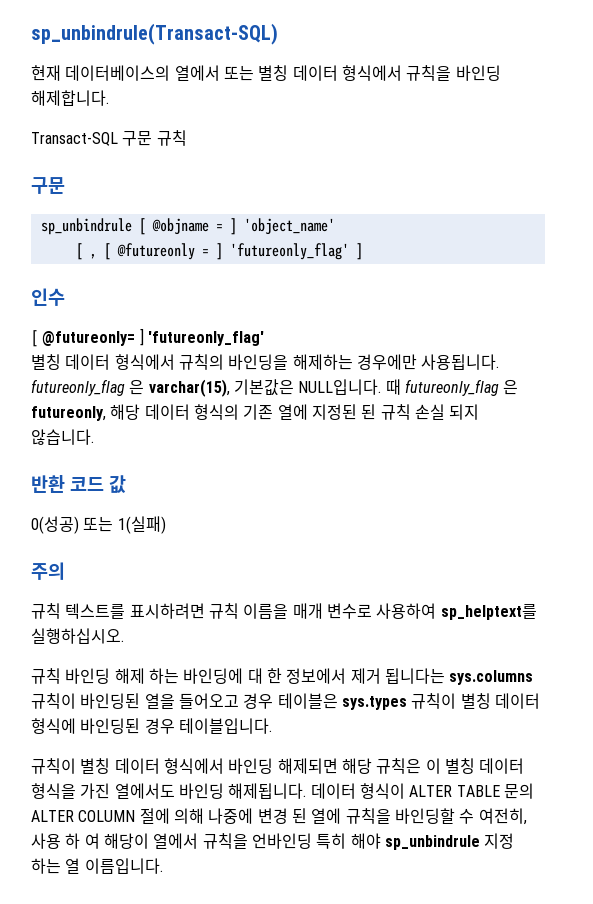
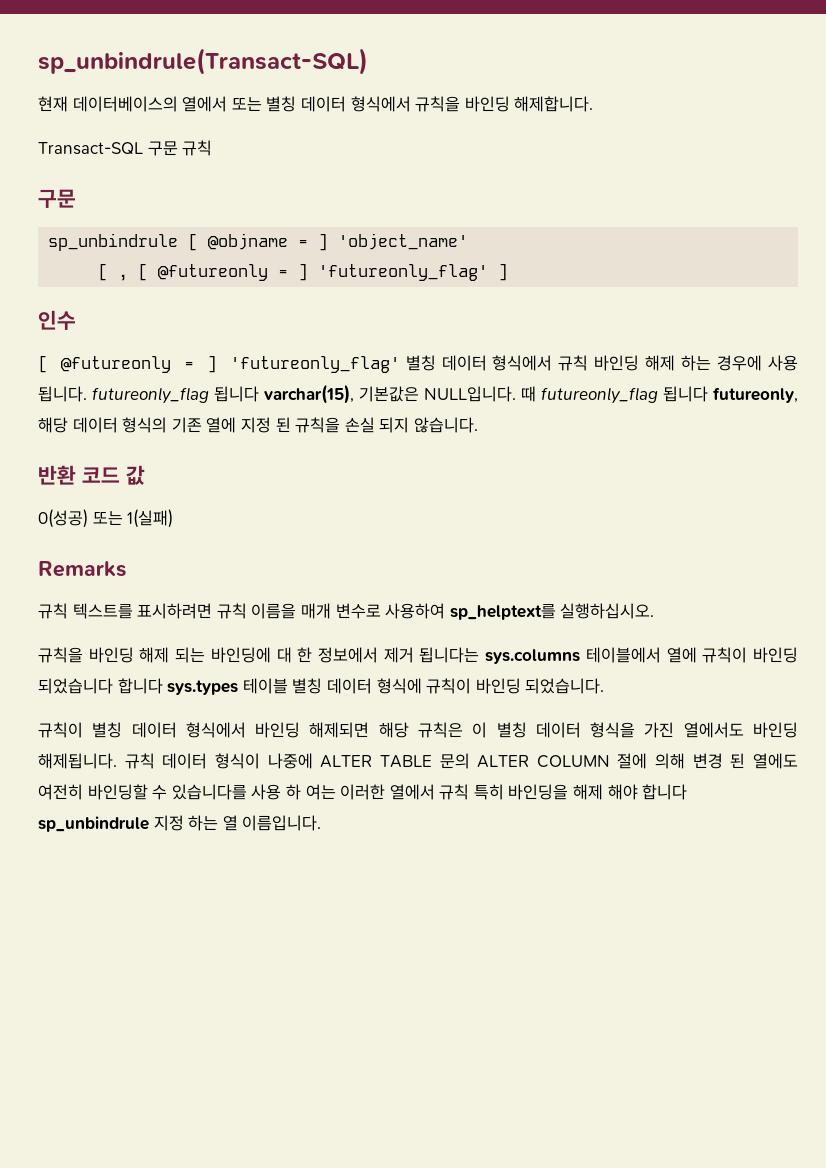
[42,328,264,346] [31,354,500,370] [31,379,145,396] @futureonly= ] 'futureonly_flag' // 별칭 데이터 형식에서 규칙의 바인딩을 해제하는 경우에만 사용됩니다. futureonly_flag 은 -> [60,355,798,373] [38,386,259,404] @futureonly = ] 'futureonly_flag' 별칭 데이터 형식에서 규칙 바인딩 해제 하는 경우에 사용 됩니다. futureonly_flag 됩니다
[503,379,519,395] 은 -> [663,386,708,402] 됩니다
[311,404,411,420] 지정된 된 규칙 -> [240,417,341,433] 지정 된 규칙을
[31,562,65,580] 주의 -> [38,561,126,577] Remarks
[31,668,179,684] 규칙 바인딩 해제 하는 -> [38,647,206,663] 규칙을 바인딩 해제 되는
[31,693,540,710] [31,718,272,734] 규칙이 바인딩된 열을 들어오고 경우 테이블은 sys.types 규칙이 별칭 데이터 형식에 바인딩된 경우 테이블입니다. -> [585,647,798,663] [38,678,605,695] 테이블에서 열에 규칙이 바인딩 되었습니다 합니다 sys.types 테이블 별칭 데이터 형식에 규칙이 바인딩 되었습니다.
(307, 791) none -> [124,753,155,769] 규칙
(405, 791) none -> [267,753,313,769] 나중에
[208,808,254,824] 나중에 -> (686, 761) none
[311,808,391,824] 열에 규칙을 -> [753,753,798,769] [38,784,83,800] 열에도 여전히
[478,808,527,825] 여전히, -> [171,784,247,800] 있습니다를
[84,833,381,849] 여 해당이 열에서 규칙을 언바인딩 특히 해야 -> [305,784,688,800] 여는 이러한 열에서 규칙 특히 바인딩을 해제 해야 합니다

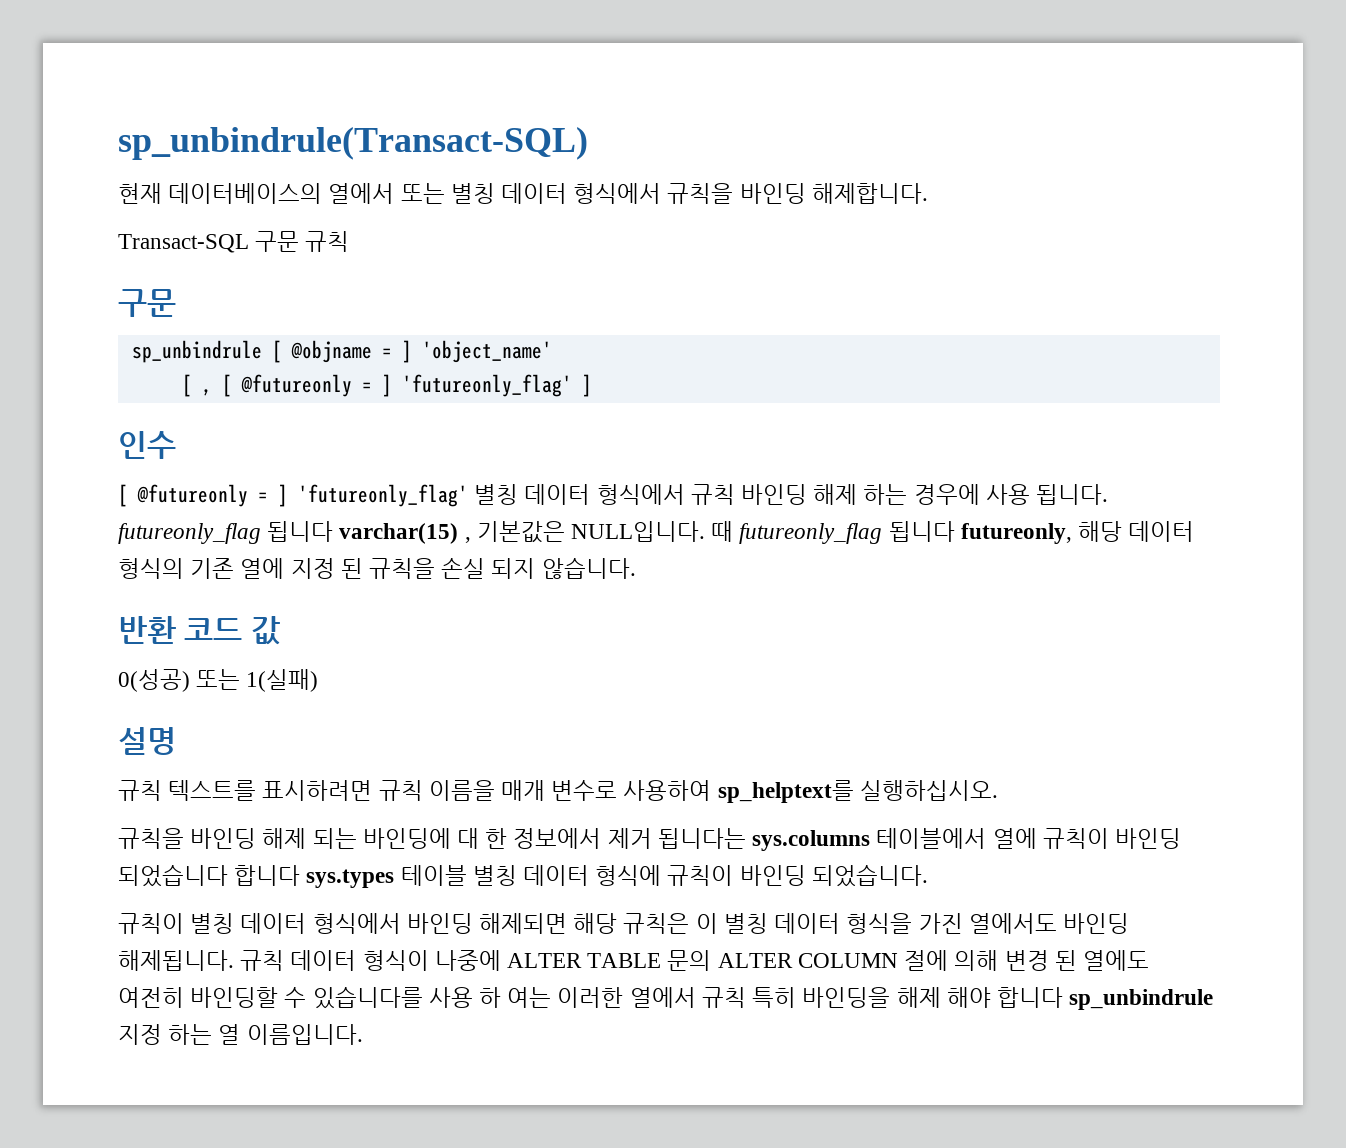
[264,384,354,404] varchar(15), -> [339,523,471,544] varchar(15) ,
[38,561,126,577] Remarks -> [118,727,176,755] 설명

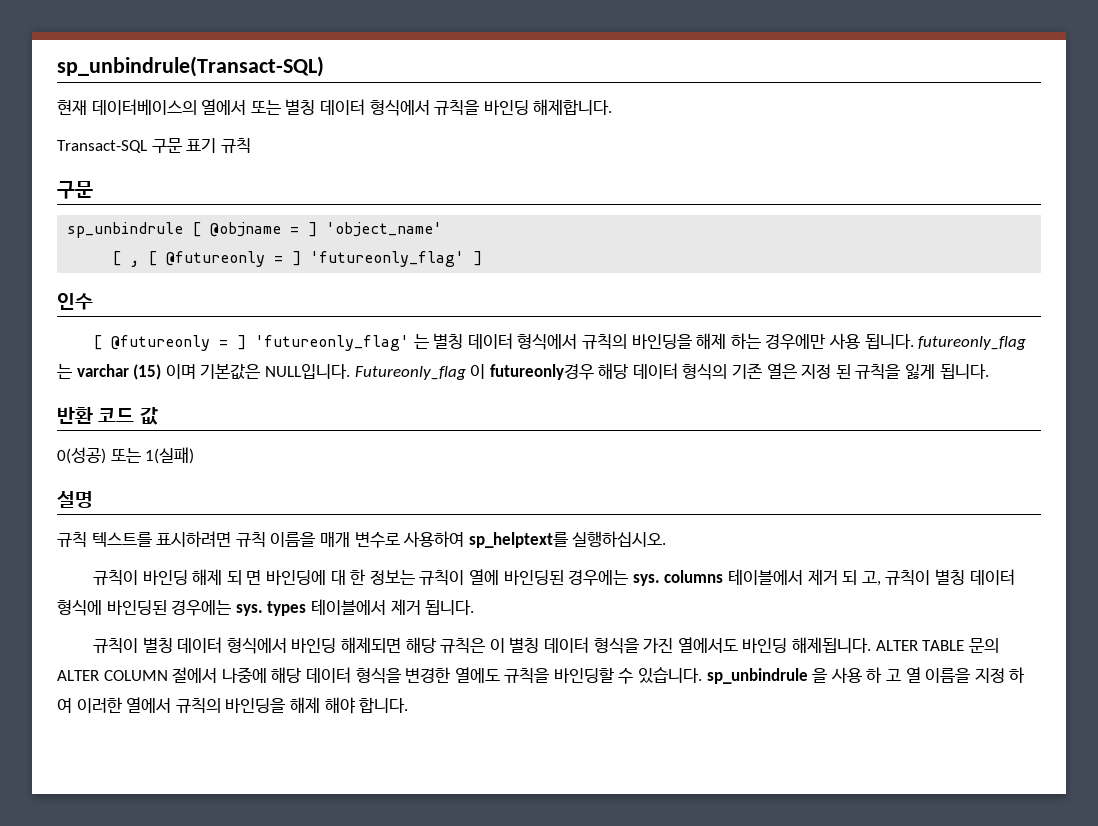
(300, 241) none -> [186,138,217,153] 표기
[474,484,808,505] 별칭 데이터 형식에서 규칙 바인딩 -> [413,333,692,350] 는 별칭 데이터 형식에서 규칙의 바인딩을
[913,484,980,505] 경우에 -> [765,334,826,350] 경우에만
[267,521,1072,544] 됩니다 varchar(15) , 기본값은 NULL입니다. 때 futureonly_flag 됩니다 futureonly, -> [57,363,594,380] 는 varchar (15) 이며 기본값은 NULL입니다. Futureonly_flag 이 futureonly경우
[240,558,285,579] 열에 -> [766,363,797,379] 열은
[441,557,636,579] 손실 되지 않습니다. -> [905,364,989,379] 잃게 됩니다.
[118,828,357,849] 규칙을 바인딩 해제 되는 -> [93,569,262,586] 규칙이 바인딩 해제 되 면
[513,828,1181,851] [118,864,928,888] 정보에서 제거 됩니다는 sys.columns 테이블에서 열에 규칙이 바인딩 되었습니다 합니다 sys.types 테이블 별칭 데이터 형식에 규칙이 바인딩 되었습니다. -> [369,569,1015,586] [57,599,475,616] 정보는 규칙이 열에 바인딩된 경우에는 sys. columns 테이블에서 제거 되 고, 규칙이 별칭 데이터 형식에 바인딩된 경우에는 sys. types 테이블에서 제거 됩니다.
[240,950,501,971] 규칙 데이터 형식이 나중에 -> (871, 645) none
[904,950,1149,971] [118,986,1214,1010] [118,1024,363,1045] 절에 의해 변경 된 열에도 여전히 바인딩할 수 있습니다를 사용 하 여는 이러한 열에서 규칙 특히 바인딩을 해제 해야 합니다 sp_unbindrule 지정 하는 열 이름입니다. -> [172,667,1026,684] [57,697,409,714] 절에서 나중에 해당 데이터 형식을 변경한 열에도 규칙을 바인딩할 수 있습니다. sp_unbindrule 을 사용 하 고 열 이름을 지정 하 여 이러한 열에서 규칙의 바인딩을 해제 해야 합니다.

